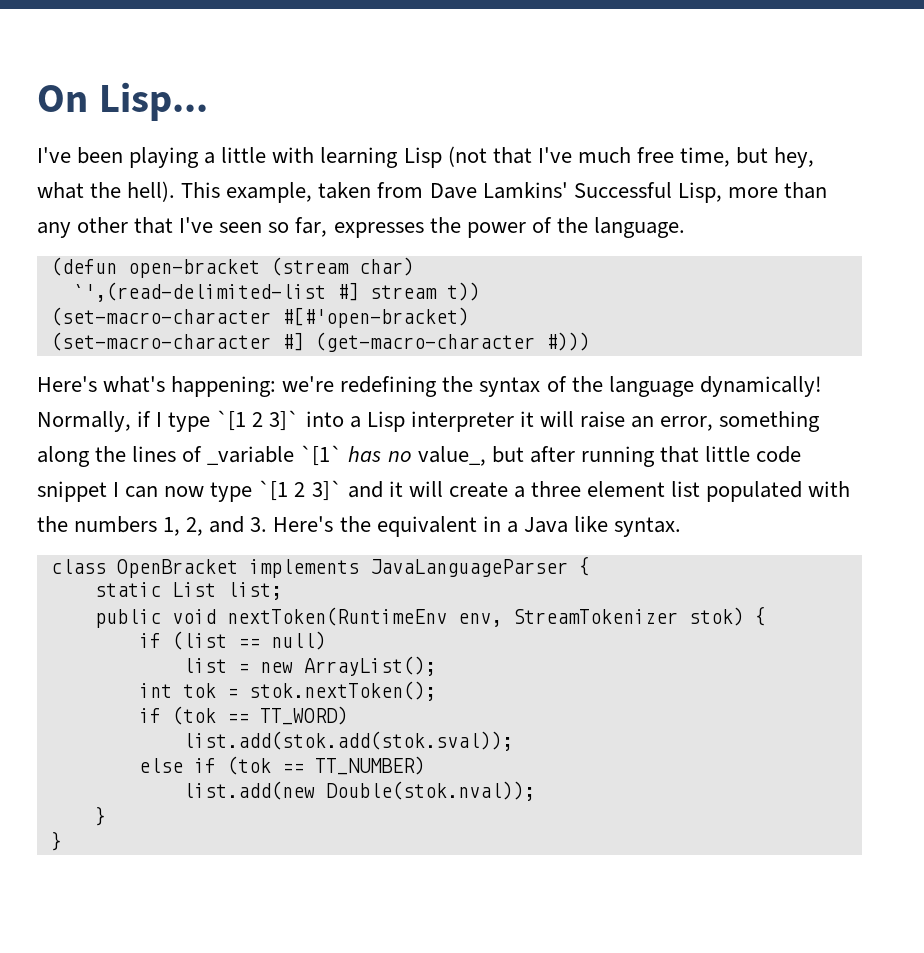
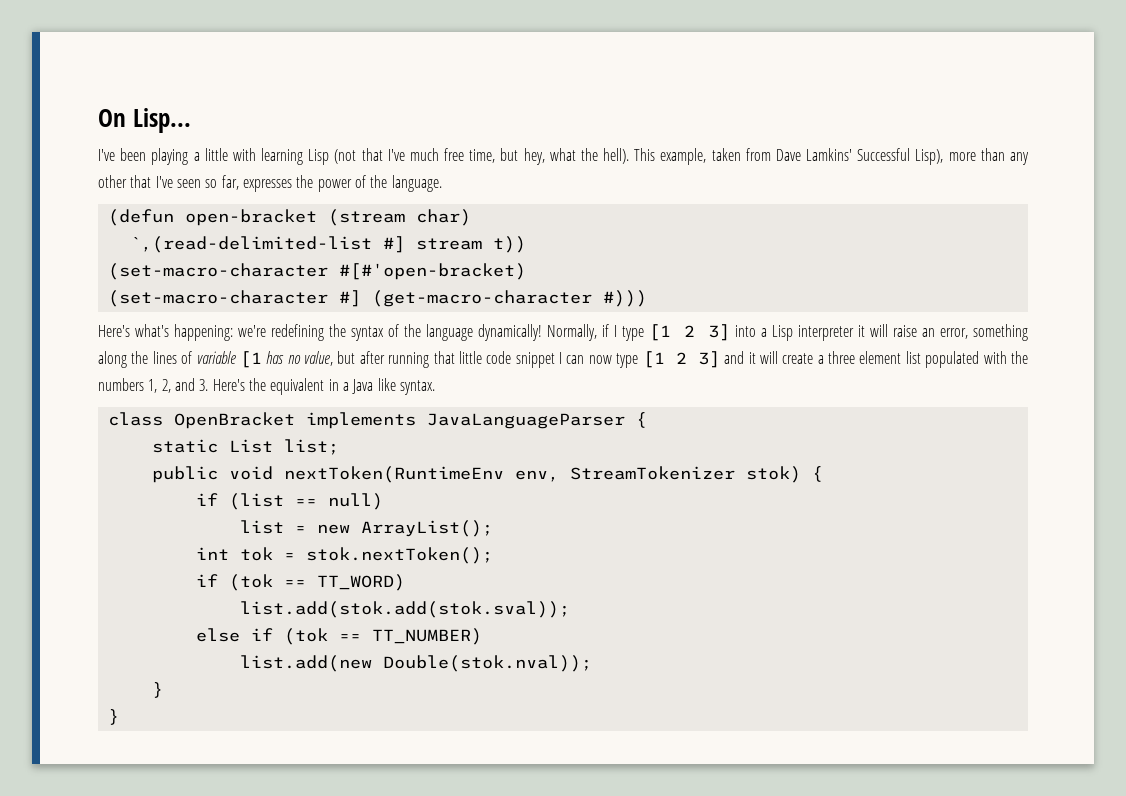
[677,182,722,203] Lisp, -> [915,149,944,165] Lisp),
[72,282,326,302] `',(read-delimited-list -> [129,236,372,253] `,(read-delimited-list
[216,410,300,431] `[1 2 3]` -> [649,324,730,341] [1 2 3]
[207,445,343,466] _variable `[1` -> [196,351,262,368] variable [1
[417,446,486,466] value_, -> [304,351,334,366] value,
[258,480,342,501] `[1 2 3]` -> [642,351,720,368] [1 2 3]

